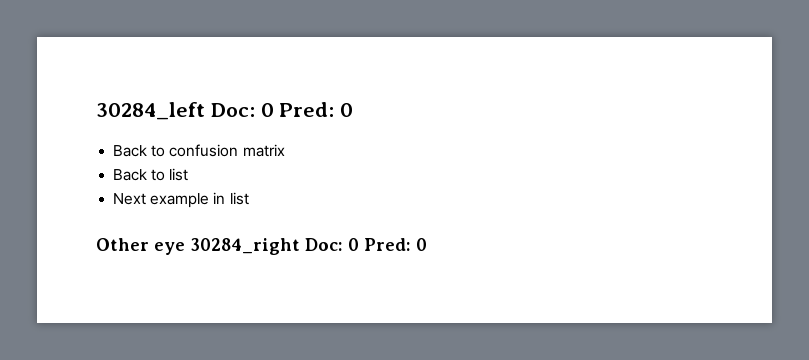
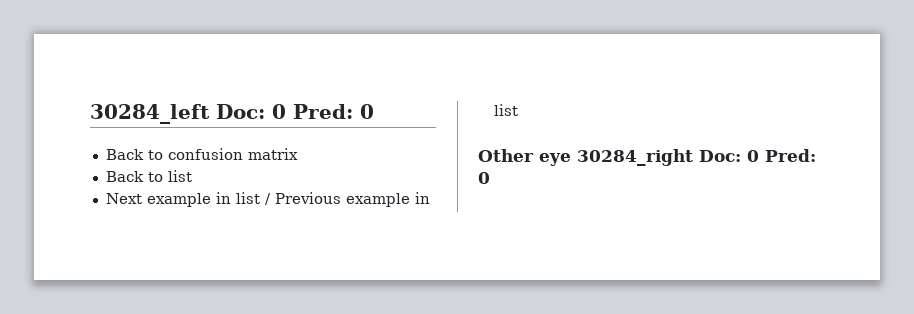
(249, 198) none -> [264,192,430,207] [493,104,518,116] / Previous example in list

